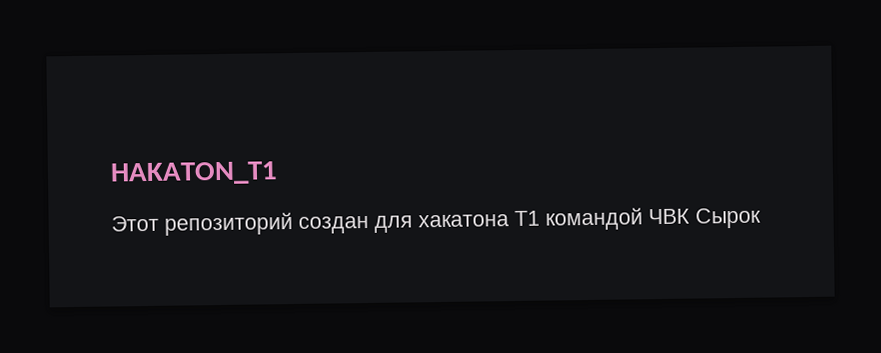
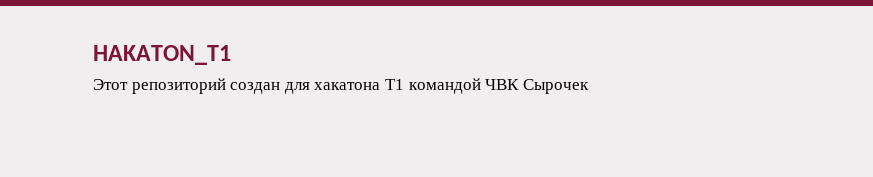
[695,207,761,229] Сырок -> [522,79,589,94] Сырочек

